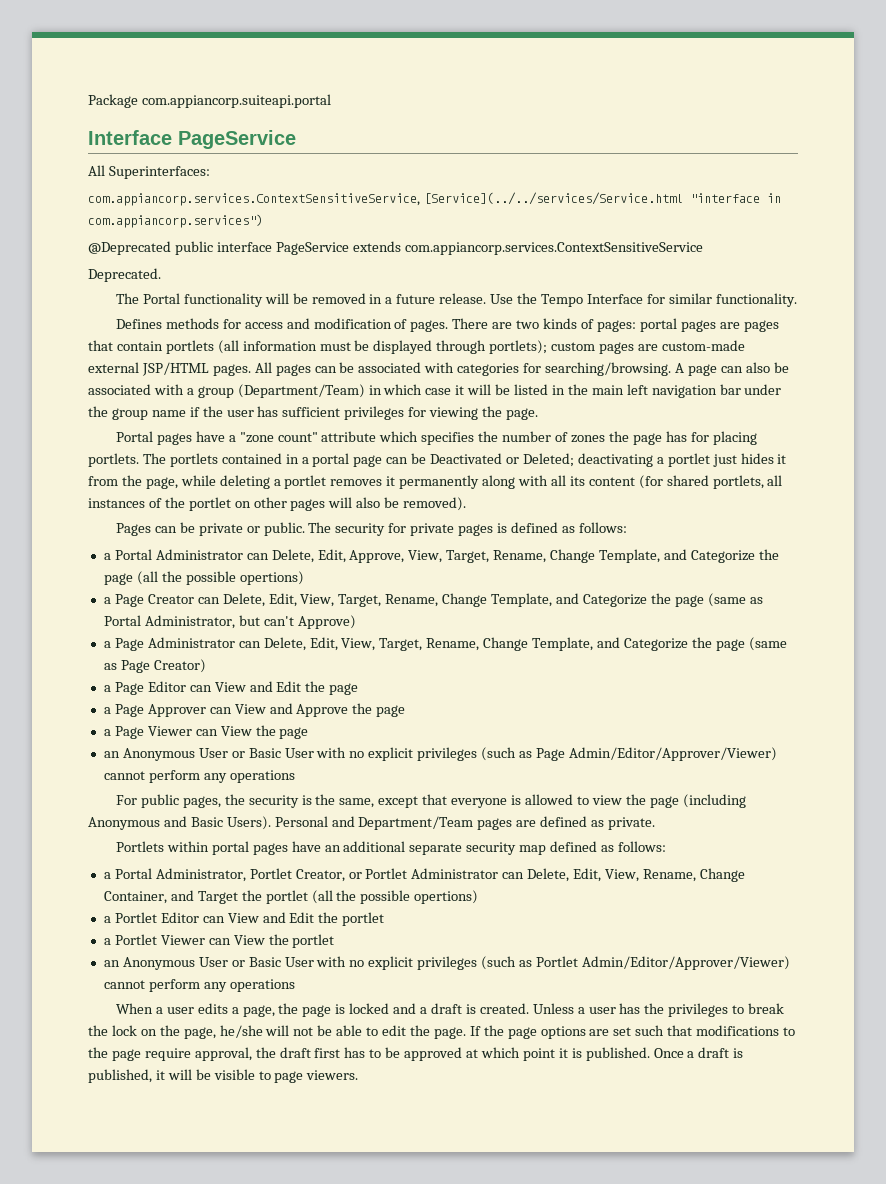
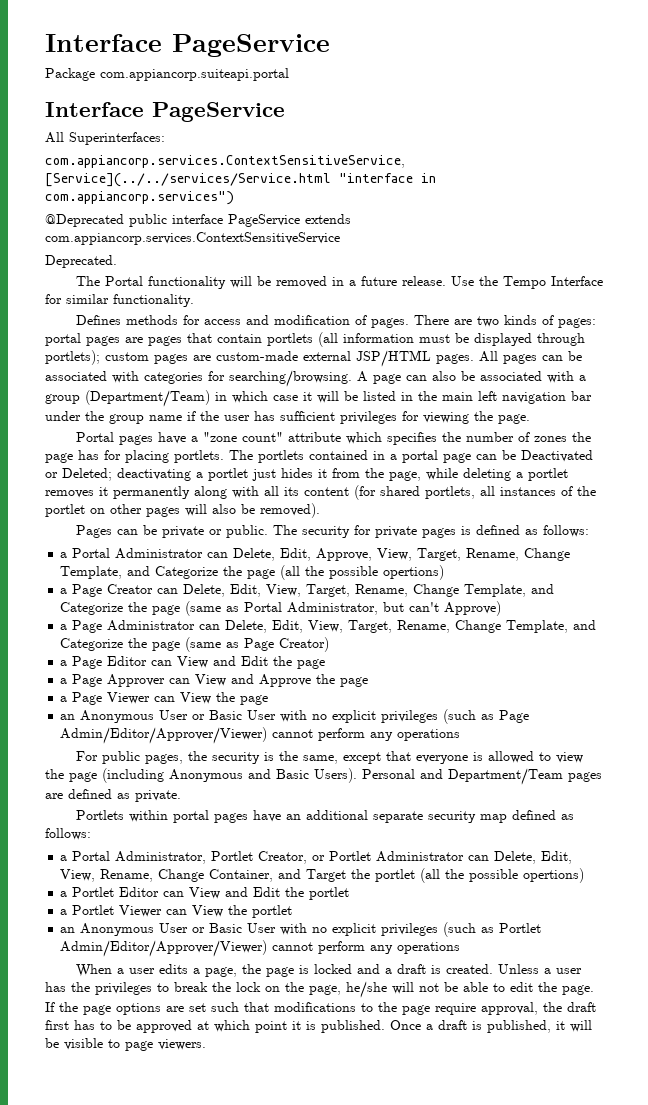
(88, 101) none -> [45,34,330,57] Interface PageService //

